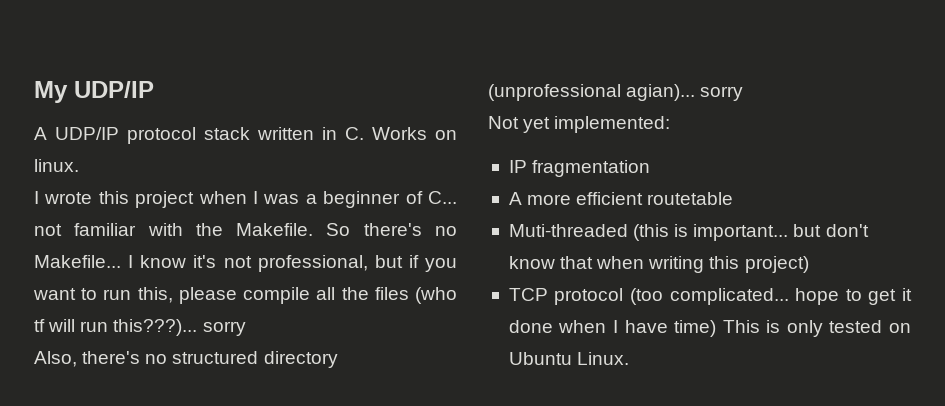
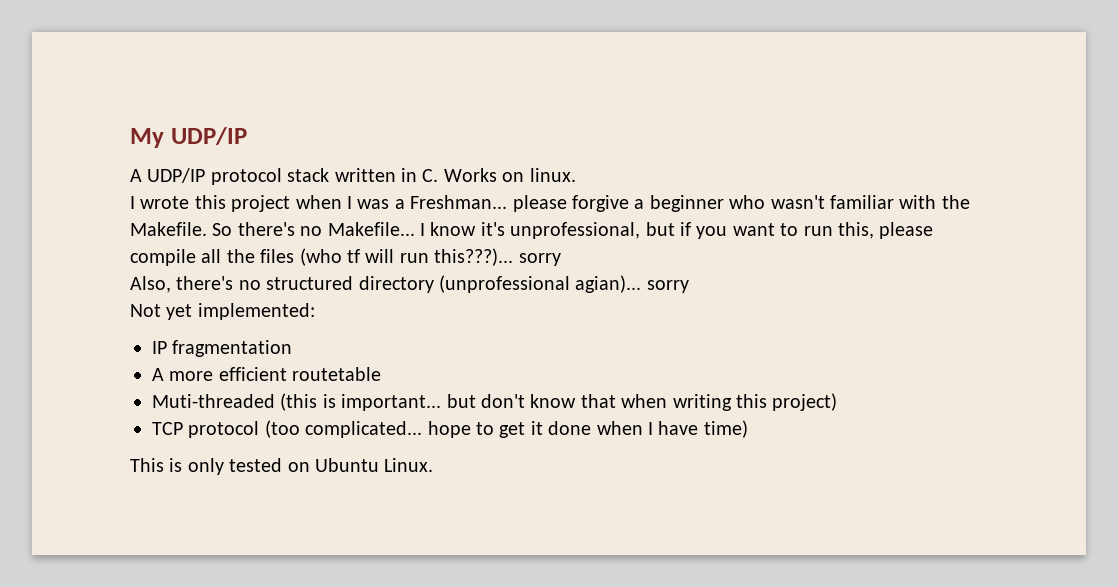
[323,191,457,208] [34,224,62,236] beginner of C... not -> [410,195,825,212] Freshman... please forgive a beginner who wasn't
[223,255,368,272] not professional, -> [510,222,641,239] unprofessional,
(717, 328) none -> (748, 429) //

